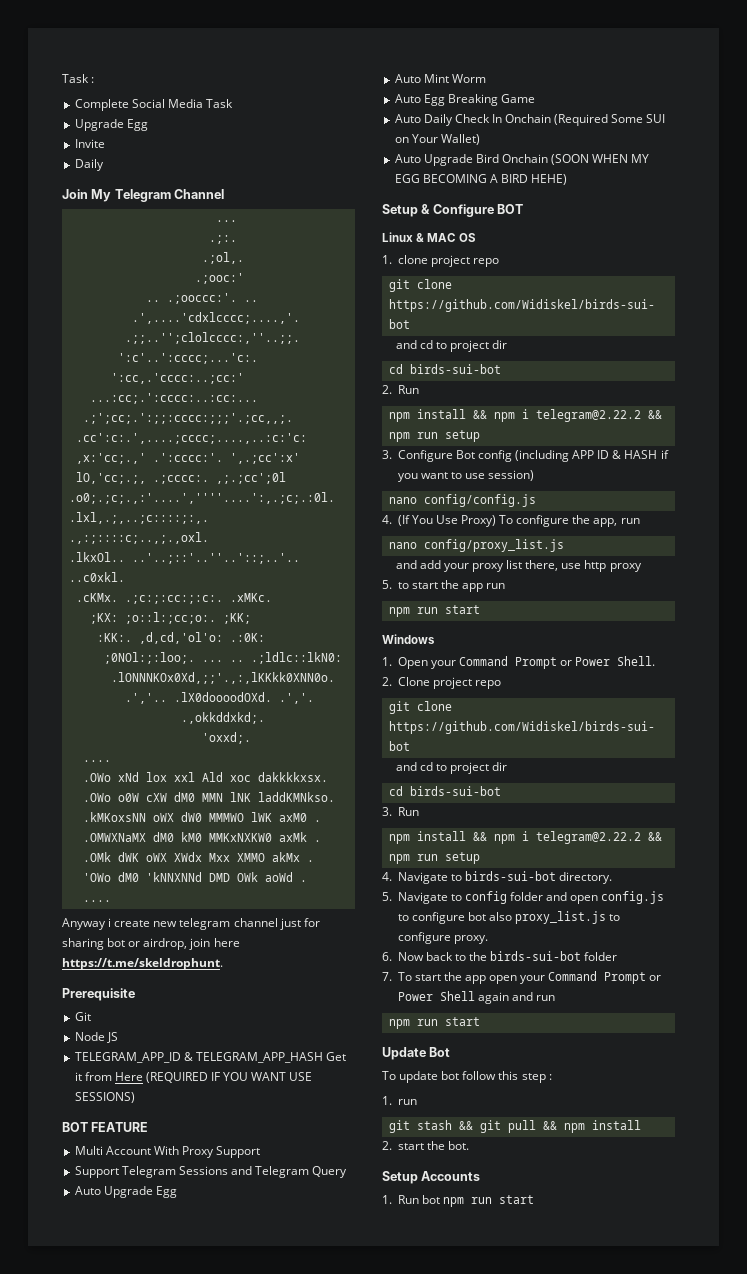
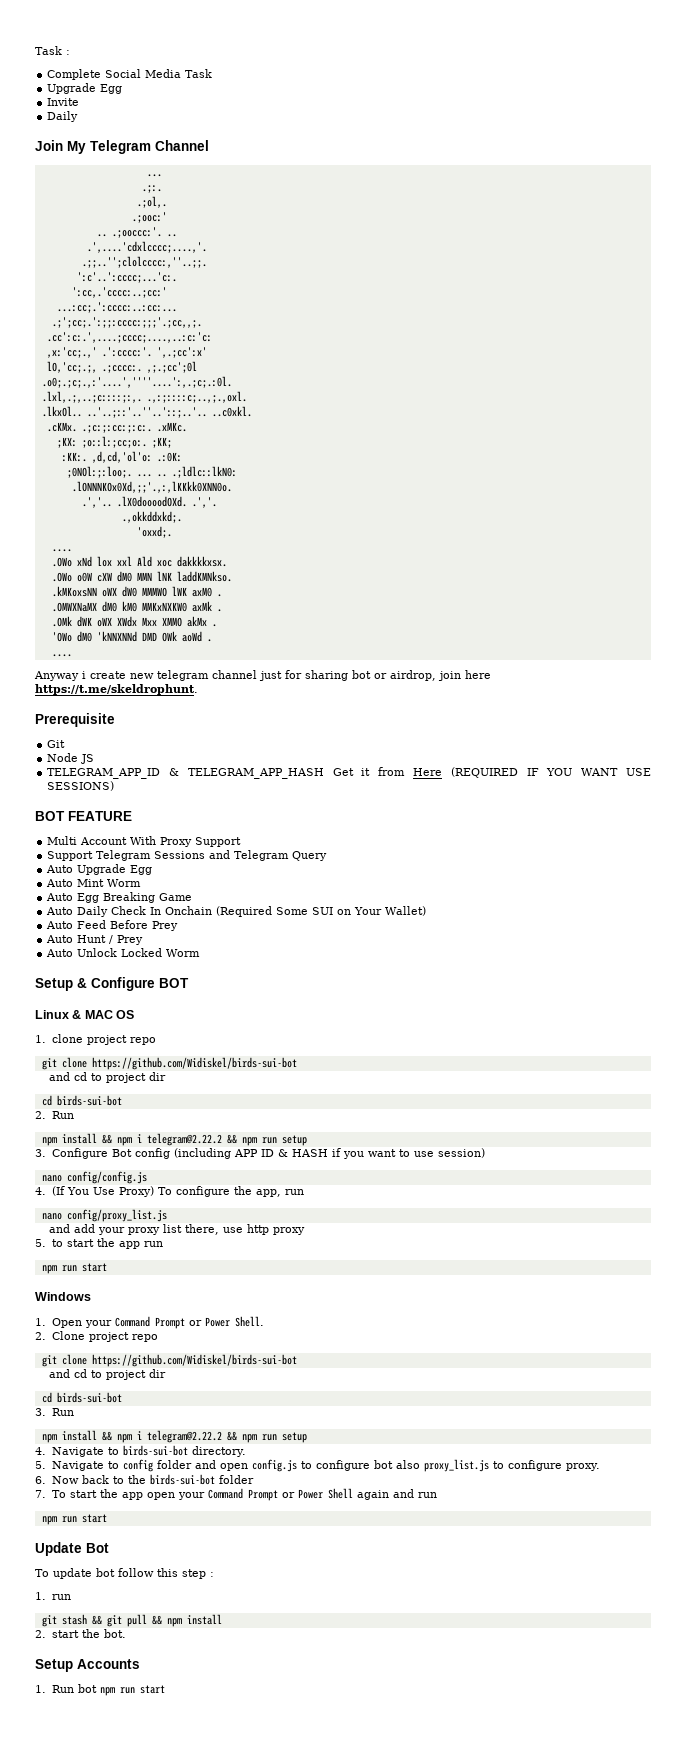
[423,154,650,166] [394,174,568,185] Upgrade Bird Onchain (SOON WHEN MY EGG BECOMING A BIRD HEHE) -> [77,920,179,931] [46,935,144,945] [46,948,201,957] Feed Before Prey // Auto Hunt / Prey // Auto Unlock Locked Worm

